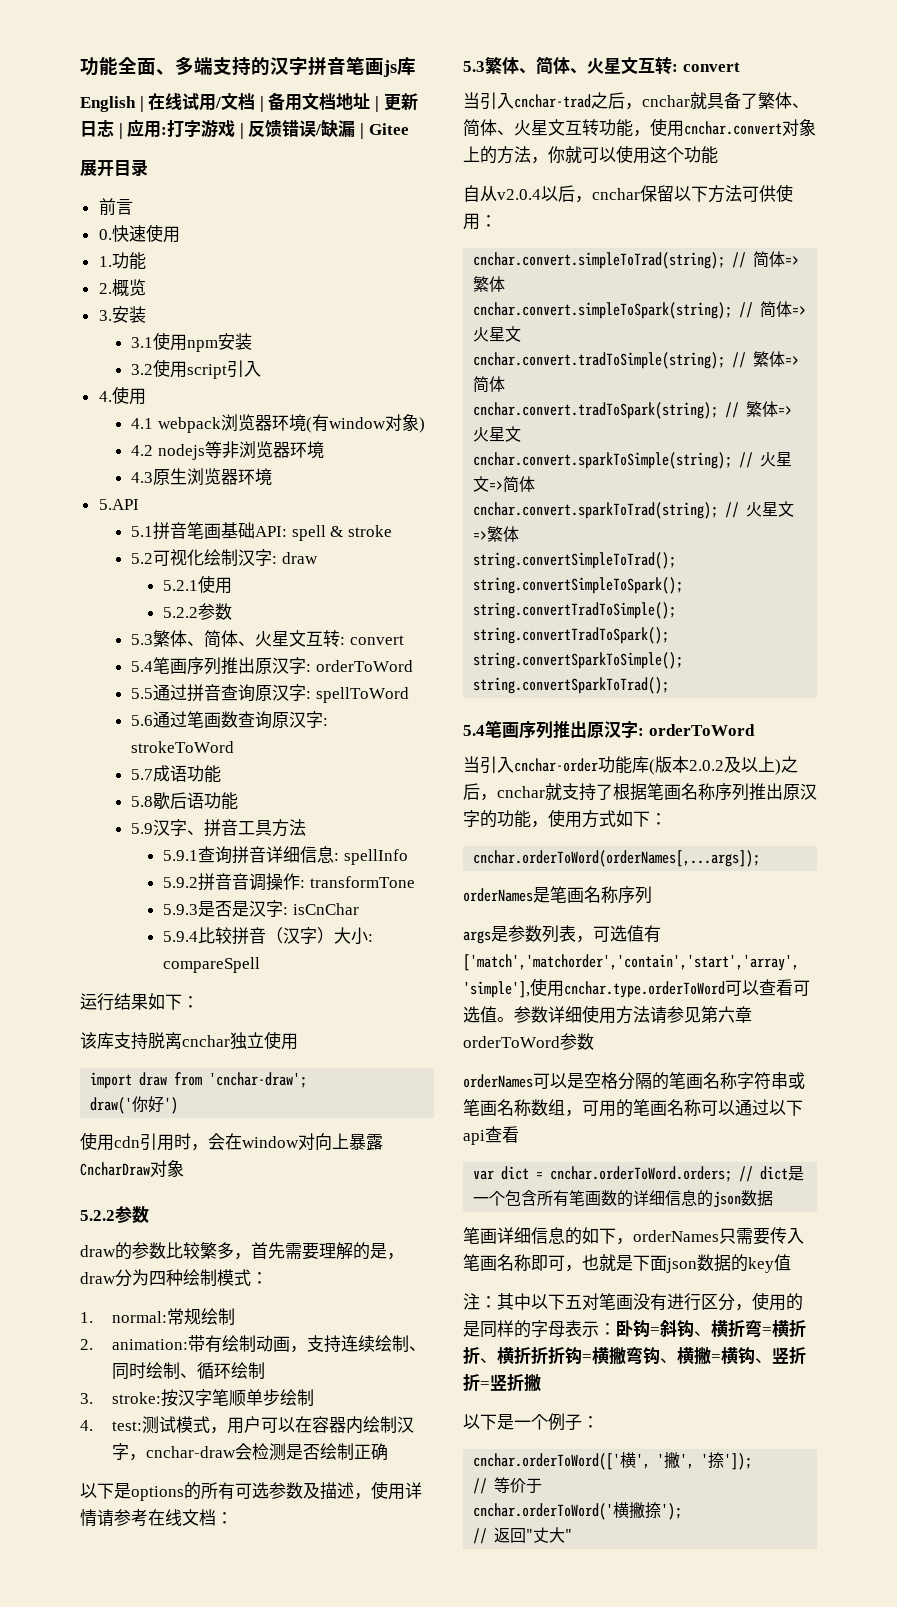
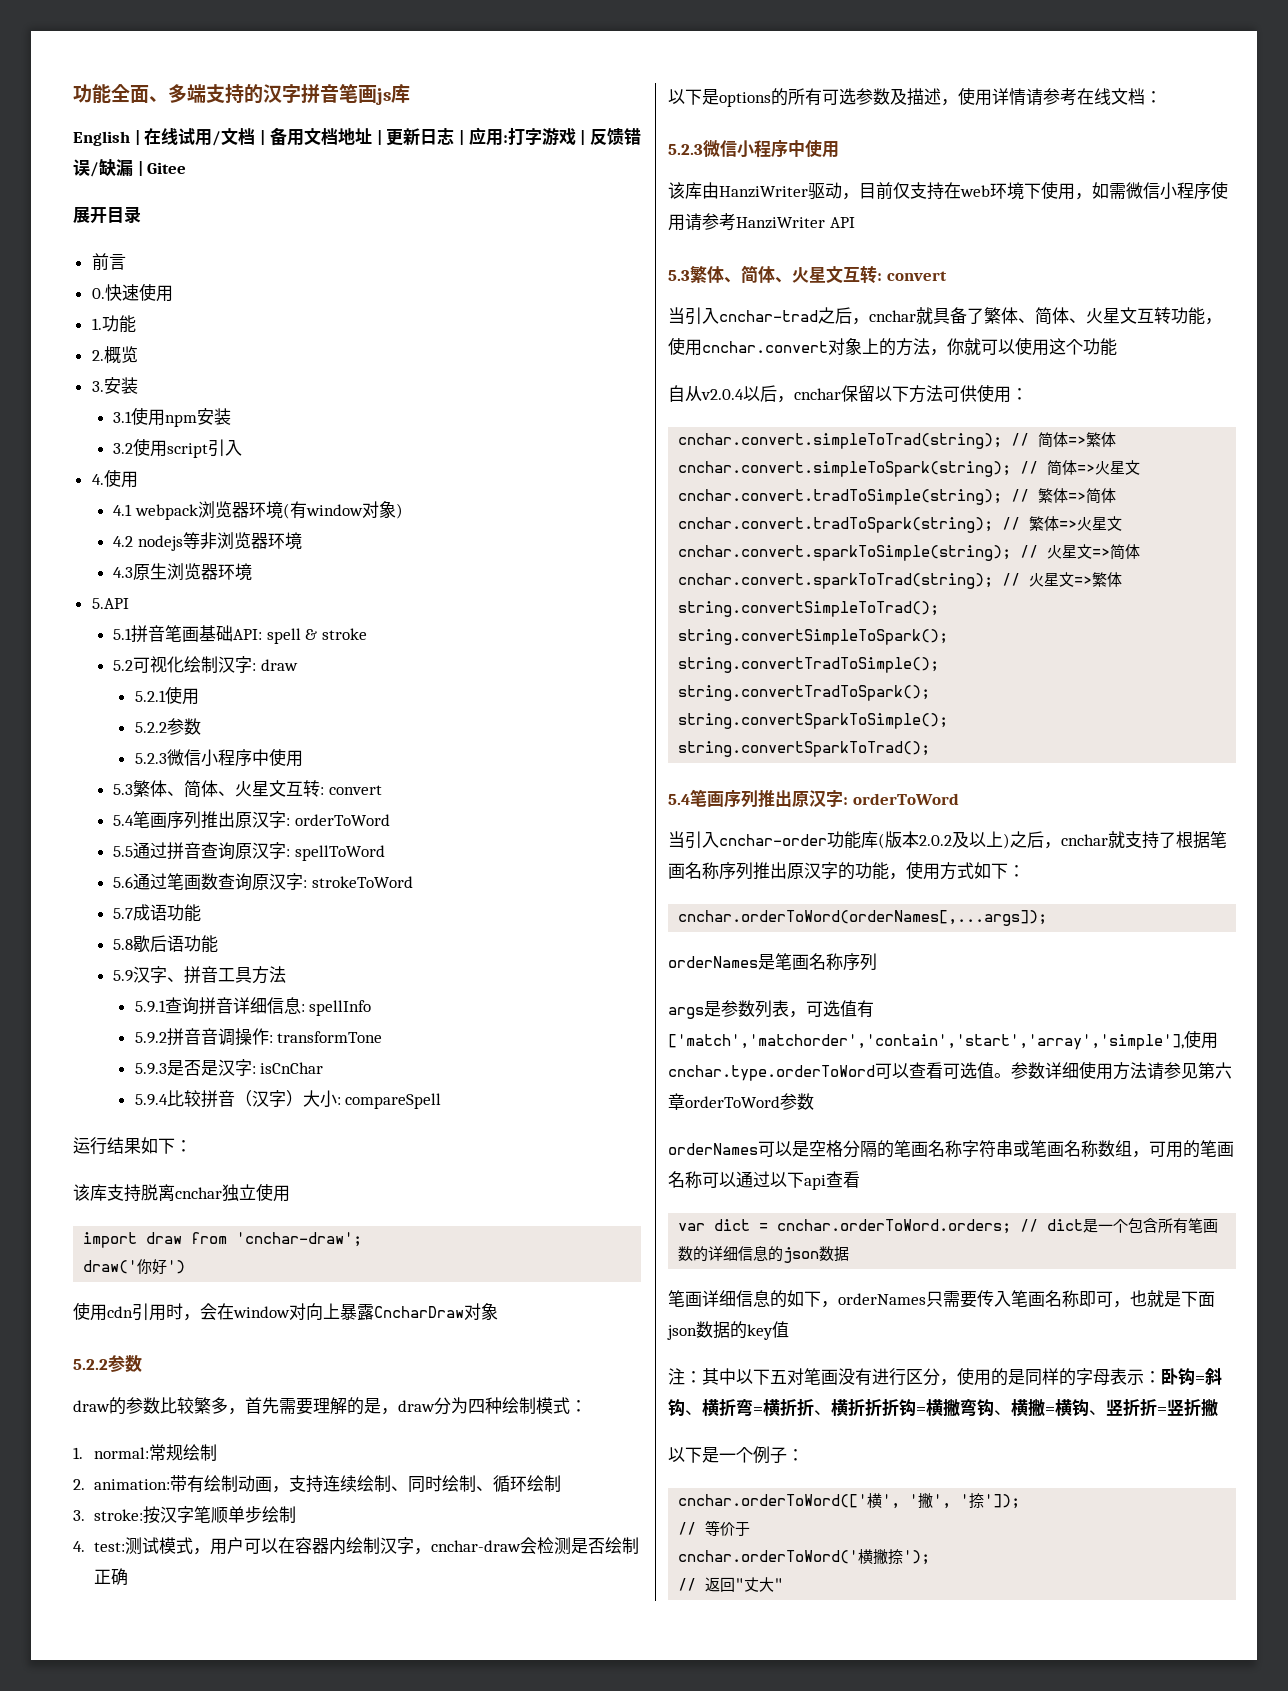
(233, 611) none -> [134,748,303,767] // 5.2.3微信小程序中使用
(233, 1518) none -> [668,140,839,158] [668,181,1228,200] [668,213,855,231] // 5.2.3微信小程序中使用 // 该库由HanziWriter驱动，目前仅支持在web环境下使用，如需微信小程序使用请参考HanziWriter API

